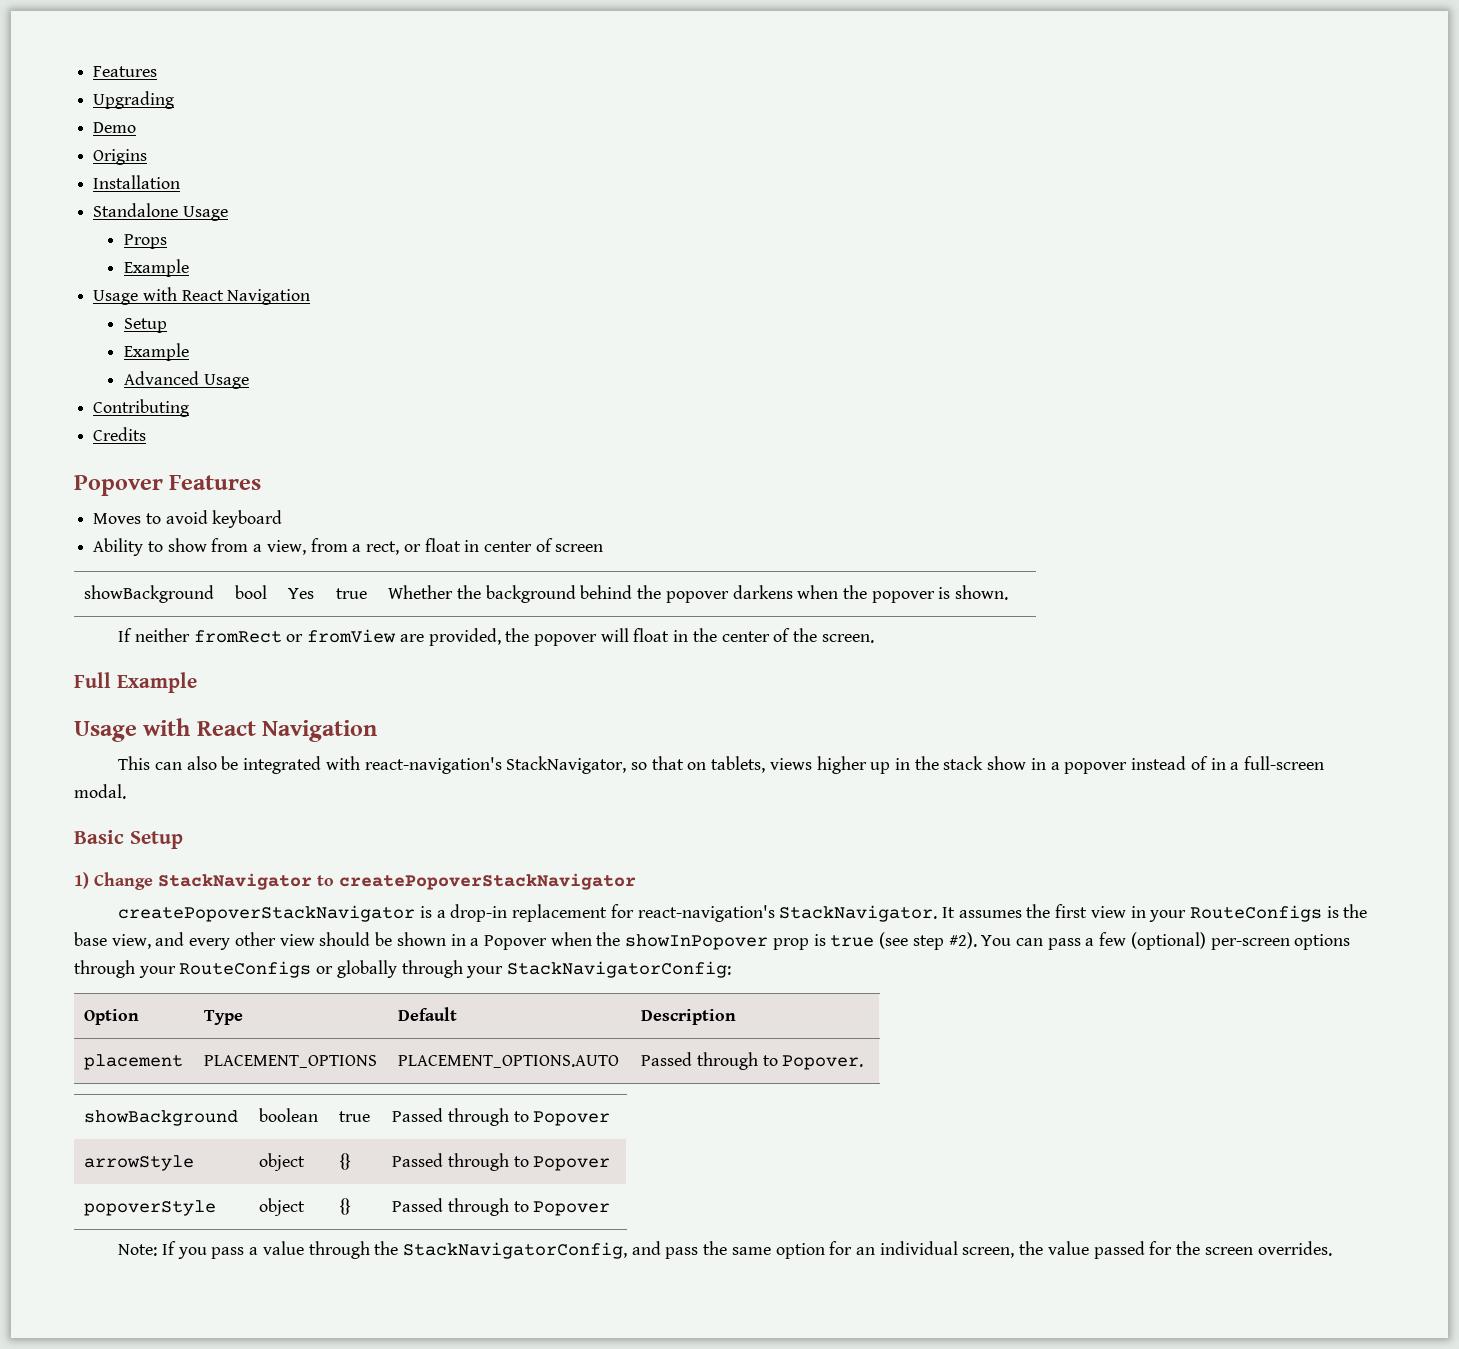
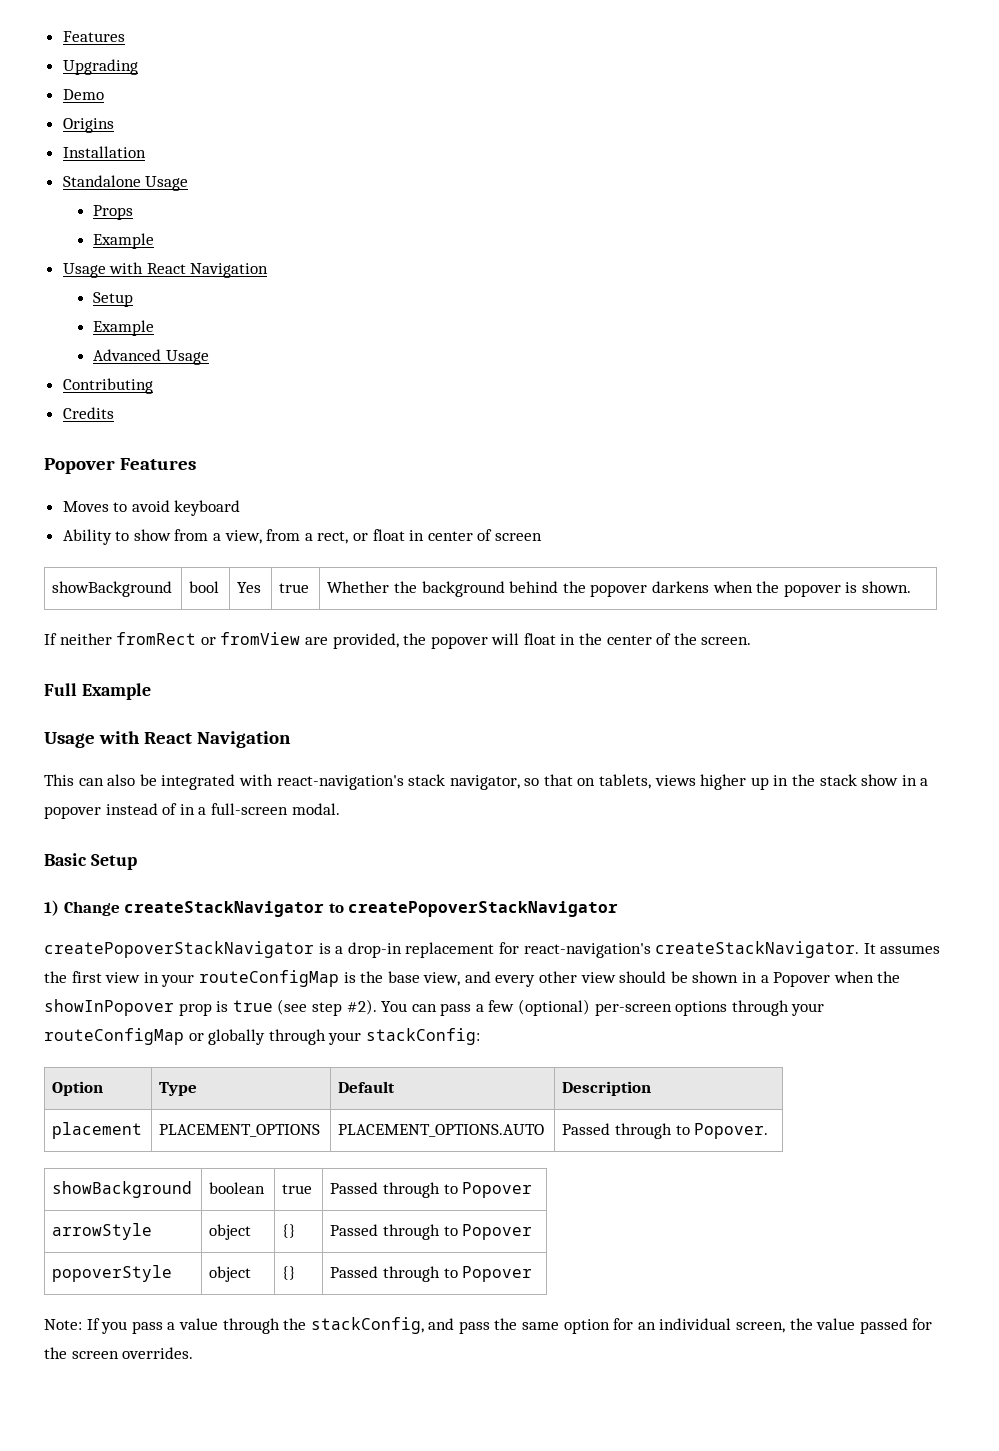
[506,756,627,774] StackNavigator, -> [408,774,520,790] stack navigator,
[158,873,312,890] StackNavigator -> [124,901,325,917] createStackNavigator
[779,905,938,922] StackNavigator. -> [655,941,860,958] createStackNavigator.
[1190,905,1323,922] RouteConfigs -> [198,970,339,987] routeConfigMap
[179,961,312,978] RouteConfigs -> [44,1028,184,1045] routeConfigMap
[507,961,732,978] StackNavigatorConfig: -> [365,1028,480,1045] stackConfig:
[402,1242,627,1259] StackNavigatorConfig, -> [310,1317,424,1334] stackConfig,

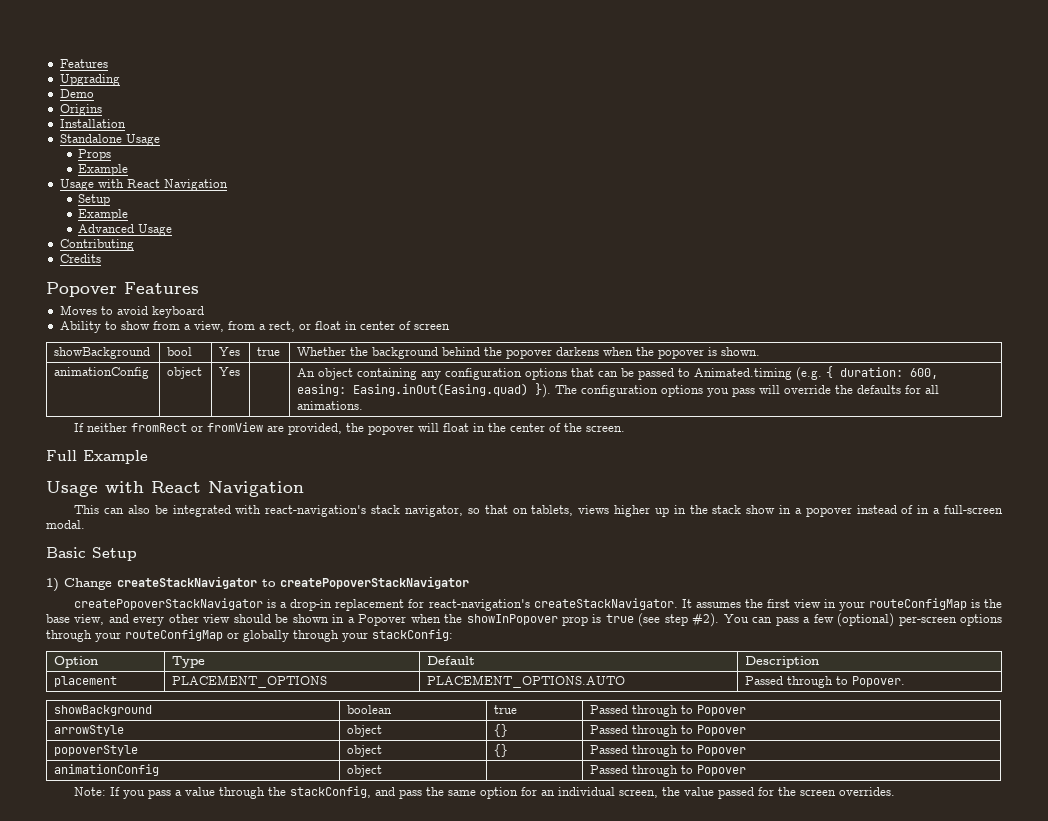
(911, 587) none -> [54,367,150,379] [167,367,203,379] [219,367,241,376] [297,366,939,381] [297,383,940,398] [297,401,364,410] // animationConfig | object | Yes | | An object containing any configuration options that can be passed to Animated.timing (e.g. { duration: 600, easing: Easing.inOut(Easing.quad) }). The configuration options you pass will override the defaults for all animations.
(533, 1274) none -> [54,764,160,776] [347,765,383,777] [590,765,747,777] // animationConfig | object | | Passed through to Popover

